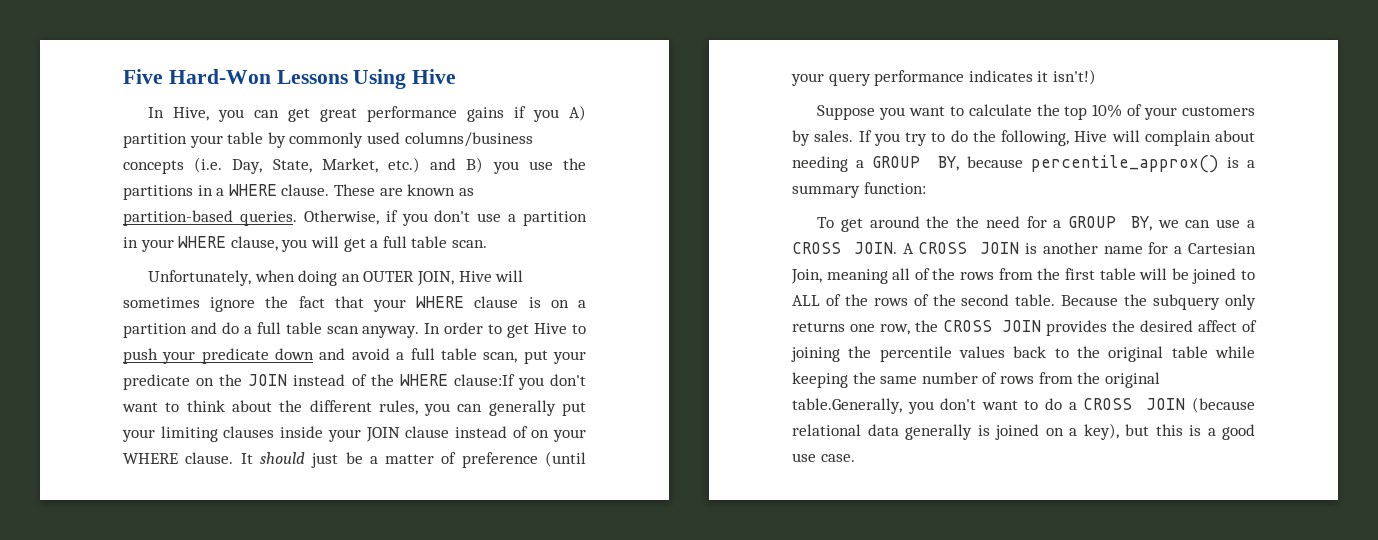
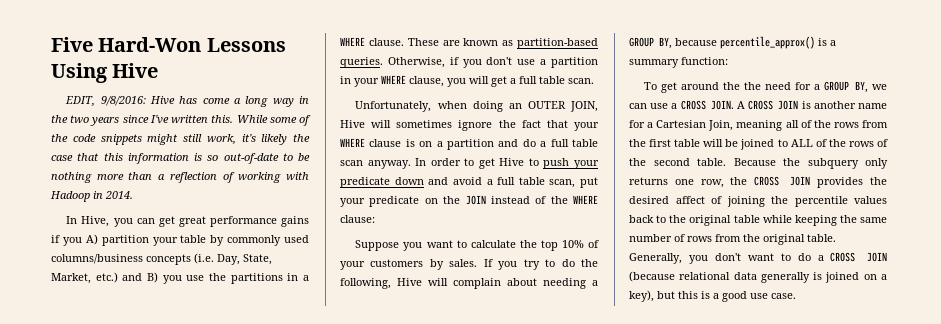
(457, 76) none -> [65,96,309,107] [51,115,312,126] [51,134,310,145] [51,153,310,164] [51,172,309,183] [50,191,133,202] // EDIT, 9/8/2016: Hive has come a long way in the two years since I've written this. While some of the code snippets might still work, it's likely the case that this information is so out-of-date to be nothing more than a reflection of working with Hadoop in 2014.
[453,374,586,390] [122,400,586,416] [122,426,586,442] [123,451,586,468] [791,69,1096,86] clause:If you don't want to think about the different rules, you can generally put your limiting clauses inside your JOIN clause instead of on your WHERE clause. It should just be a matter of preference (until your query performance indicates it isn't!) -> [340,215,375,223] clause:
[792,398,902,414] table.Generally, -> [807,234,836,242] [629,253,682,264] table. Generally,

